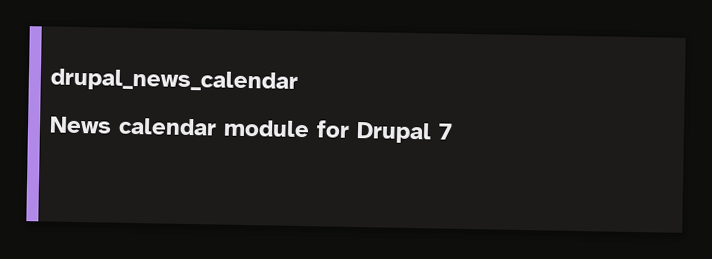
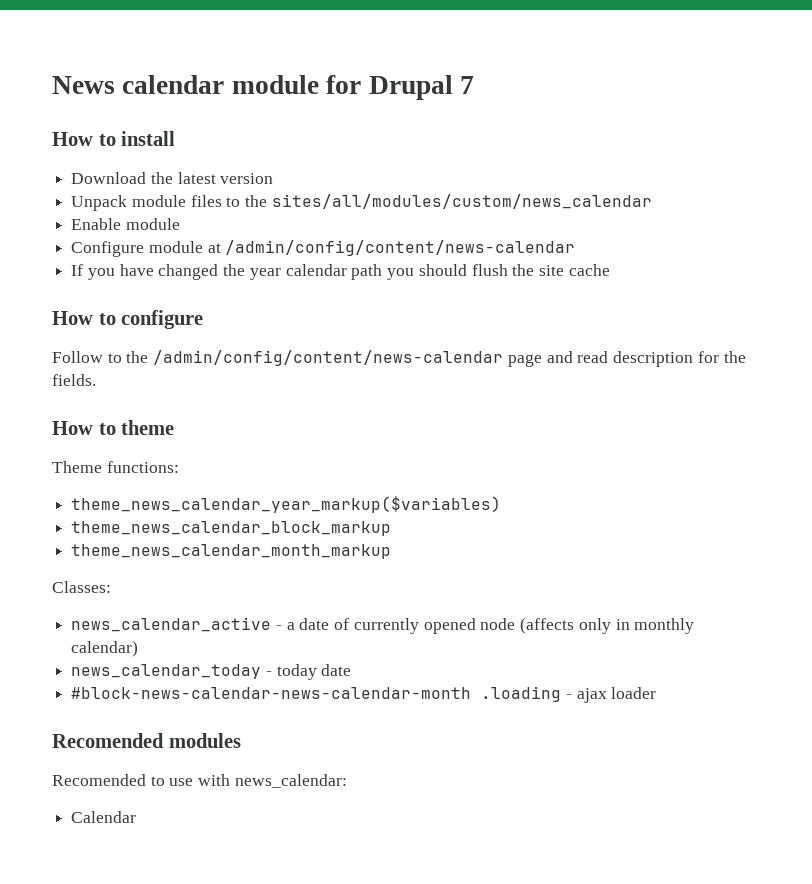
[50,68,299,93] drupal_news_calendar // -> (52, 85) none
(453, 131) none -> [52,131,176,146] [71,172,274,184] [71,194,652,211] [71,218,180,230] [71,240,576,257] [71,264,610,280] [52,310,204,329] [52,350,746,367] [52,374,96,386] [52,420,175,435] [52,461,179,473] [71,496,502,513] [71,521,392,536] [71,544,392,559] [52,581,111,593] [71,617,695,634] [71,640,139,657] [71,664,352,680] [71,686,657,703] [52,733,241,748] [52,774,347,788] [71,811,137,823] // How to install // Download the latest version // Unpack module files to the sites/all/modules/custom/news_calendar // Enable module // Configure module at /admin/config/content/news-calendar // If you have changed the year calendar path you should flush the site cache // How to configure // Follow to the /admin/config/content/news-calendar page and read description for the fields. // How to theme // Theme functions: // theme_news_calendar_year_markup($variables) // theme_news_calendar_block_markup // theme_news_calendar_month_markup // Classes: // news_calendar_active - a date of currently opened node (affects only in monthly calendar) // news_calendar_today - today date // #block-news-calendar-news-calendar-month .loading - ajax loader // Recomended modules // Recomended to use with news_calendar: // Calendar

